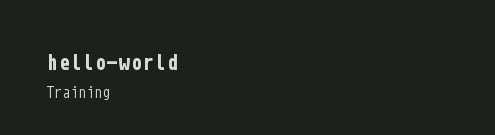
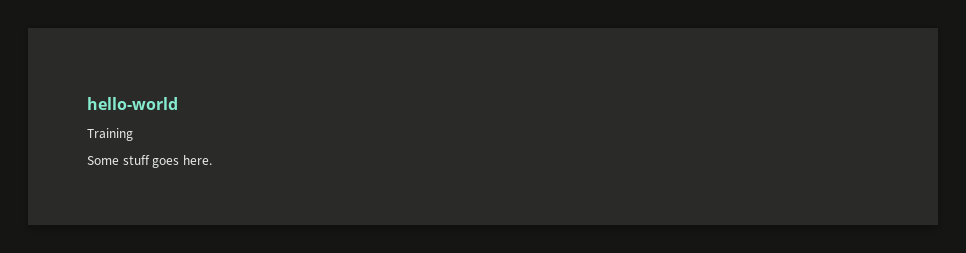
(110, 93) none -> [87,155,212,168] // Some stuff goes here.

